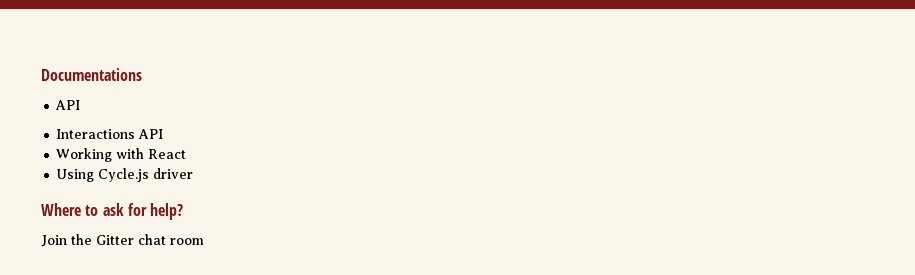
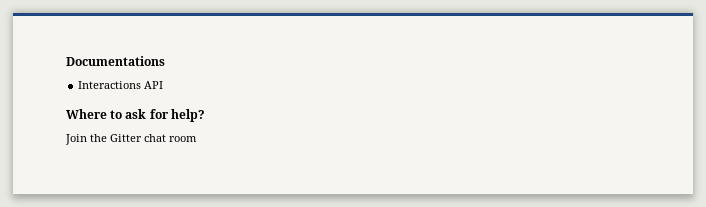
[55,100,81,110] // API -> (165, 61) none
[56,148,187,162] [56,168,194,182] // Working with React // Using Cycle.js driver -> (164, 85) none

